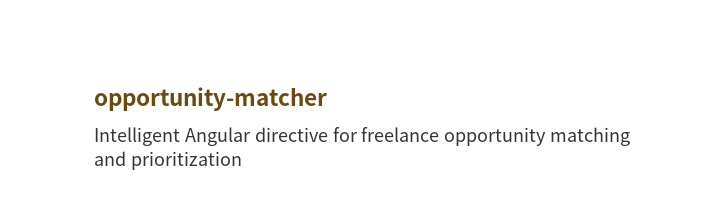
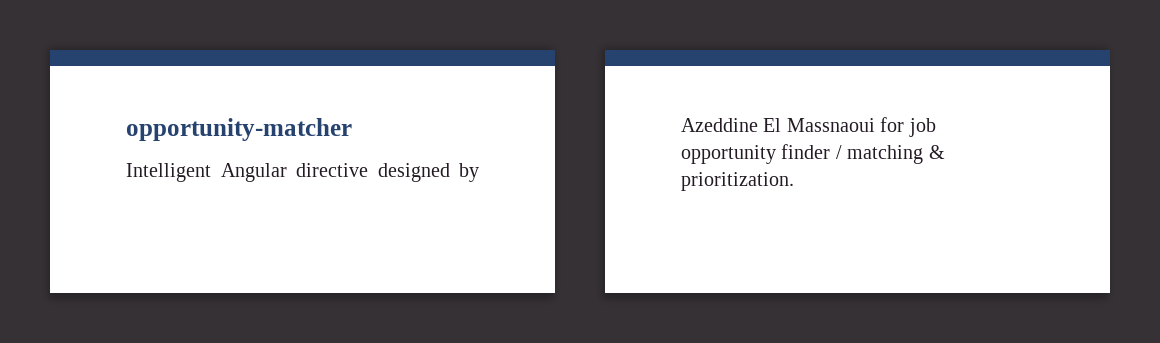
[332,127,631,146] [94,151,242,170] for freelance opportunity matching and prioritization -> [377,163,479,182] [681,117,936,137] [681,144,945,164] [681,172,794,191] designed by Azeddine El Massnaoui for job opportunity finder / matching & prioritization.

